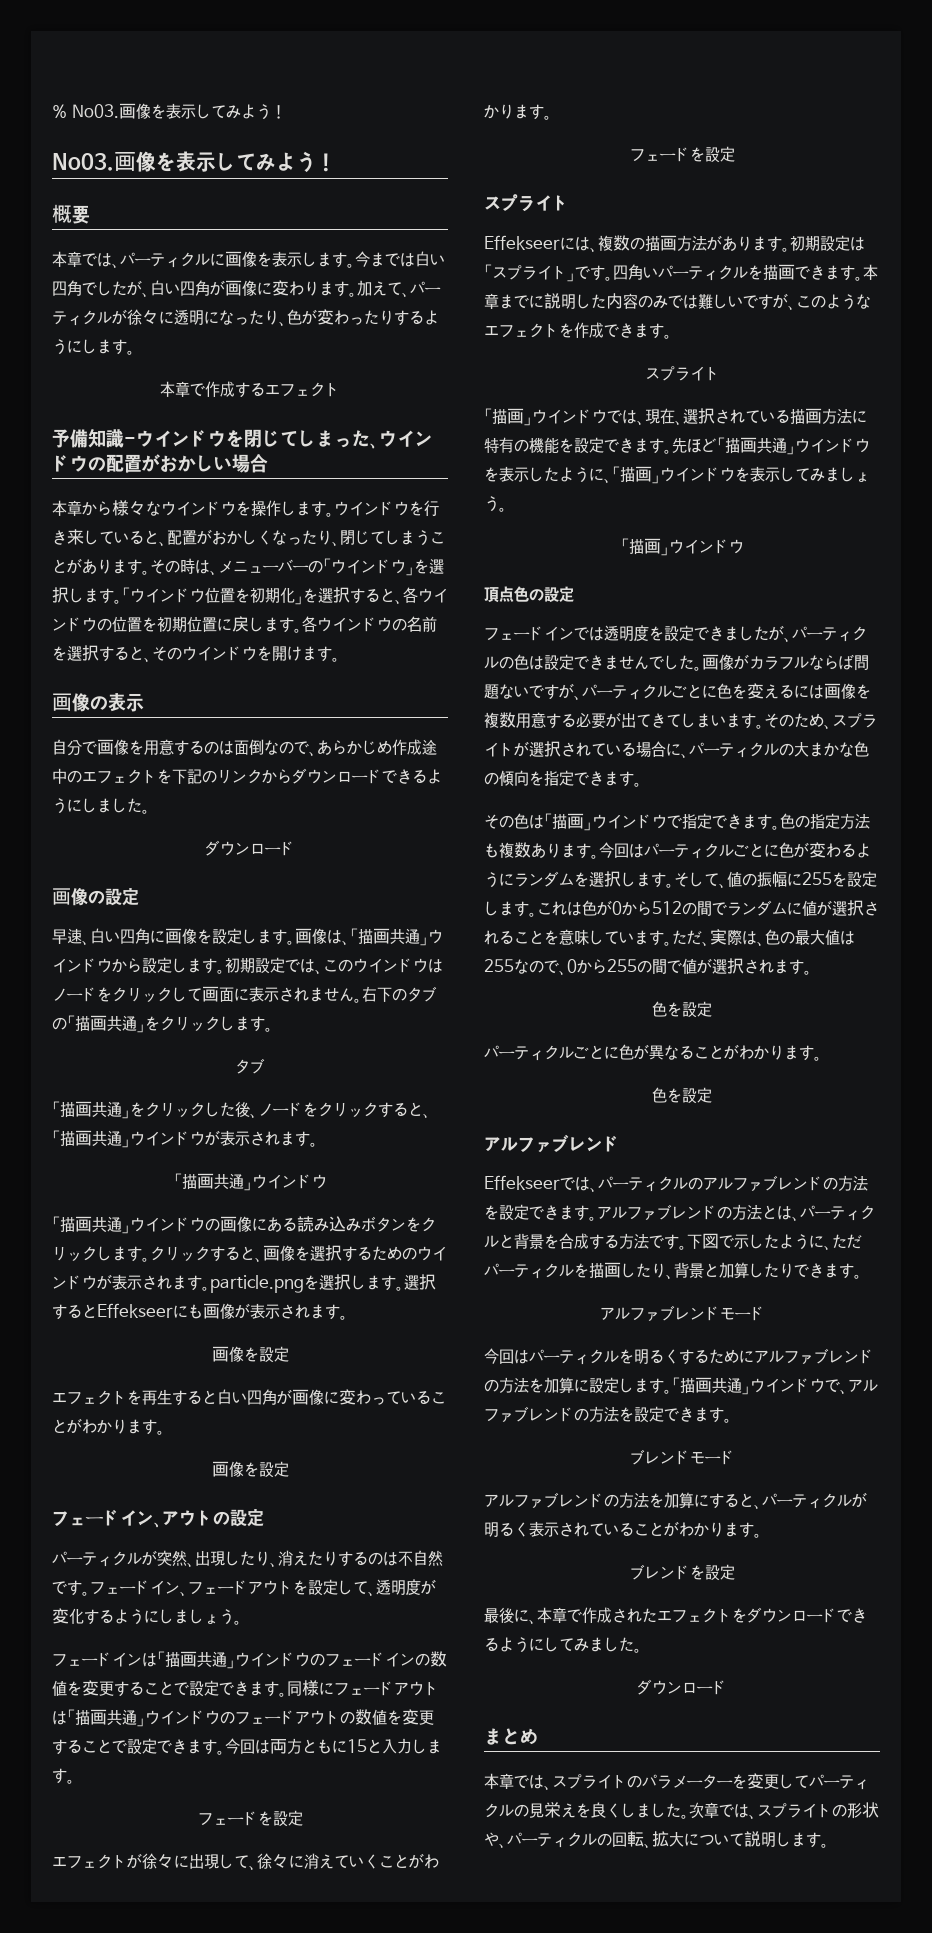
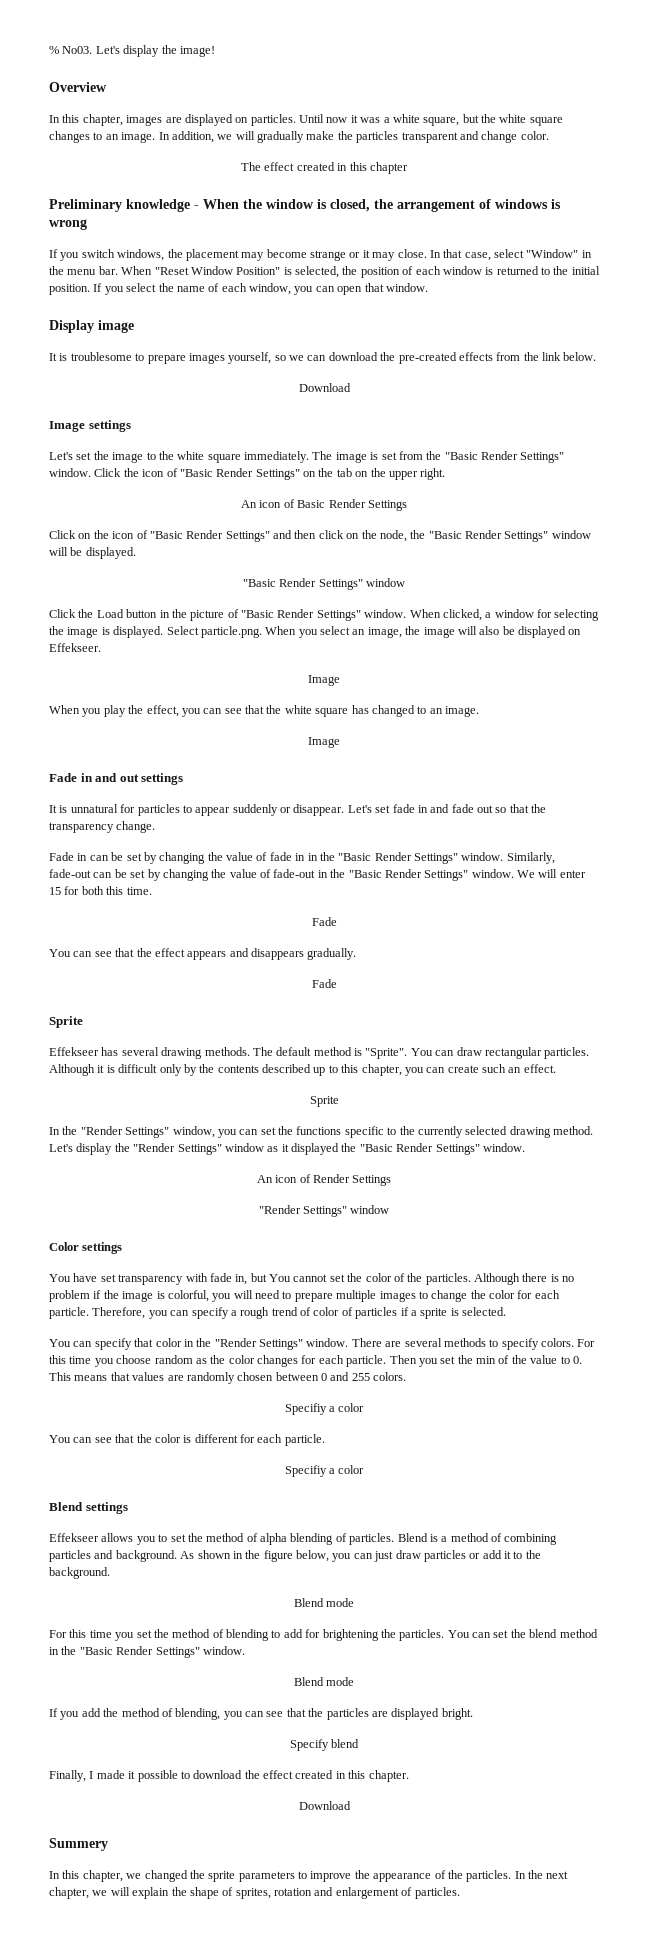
[118,103,286,120] [52,151,336,173] [52,204,90,224] [52,251,445,269] [52,280,441,298] [52,309,439,327] [52,339,135,355] [160,381,340,398] [52,428,433,449] [52,454,268,473] [52,500,439,517] [52,529,445,547] [52,558,444,576] [52,587,448,605] [52,616,437,633] [52,645,340,663] [52,693,144,712] [52,739,437,757] [52,768,442,785] [52,798,150,814] [205,840,295,856] [52,887,139,906] [52,928,443,946] [52,957,443,975] [52,986,437,1003] [52,1015,273,1033] [235,1058,265,1074] [52,1101,431,1119] [52,1130,318,1148] [173,1173,327,1191] [52,1216,436,1234] [52,1245,447,1263] [52,1274,436,1293] [52,1303,348,1320] [211,1346,289,1363] [52,1389,446,1406] [52,1418,165,1435] [211,1461,289,1478] [52,1509,264,1528] [52,1550,443,1568] [52,1579,436,1597] [52,1608,242,1625] [52,1651,447,1669] [52,1680,439,1697] [52,1709,434,1727] [52,1738,442,1755] [52,1768,75,1784] [197,1810,303,1827] [52,1853,439,1871] [484,104,552,120] [629,146,735,163] [484,194,569,212] [484,235,865,253] [484,264,878,282] [484,293,871,311] [484,322,672,339] [644,366,720,381] [484,408,867,426] [484,437,870,455] [484,466,870,484] [484,496,507,512] [620,538,744,556] [484,586,574,603] [484,625,867,643] [484,654,869,671] [484,683,871,701] [484,712,877,730] [484,741,869,759] [484,770,642,787] [484,813,870,831] [484,842,871,859] [484,871,877,889] [484,900,879,917] [484,929,855,947] [484,958,812,976] [652,1001,712,1018] [484,1044,822,1061] [652,1087,712,1104] [484,1134,620,1153] [484,1175,868,1193] [484,1204,875,1222] [484,1233,862,1251] [484,1262,862,1280] [599,1305,765,1321] [484,1348,874,1365] [484,1377,878,1395] [484,1406,732,1423] [629,1449,735,1465] [484,1492,867,1510] [484,1521,762,1538] [629,1564,735,1581] [484,1607,867,1625] [484,1637,642,1653] [637,1679,727,1695] [484,1728,538,1745] [484,1773,869,1791] [484,1802,879,1820] [484,1831,829,1849] 画像を表示してみよう！ // No03.画像を表示してみよう！ // 概要 // 本章では、パーティクルに画像を表示します。今までは白い四角でしたが、白い四角が画像に変わります。加えて、パーティクルが徐々に透明になったり、色が変わったりするようにします。 // 本章で作成するエフェクト // 予備知識-ウインドウを閉じてしまった、ウインドウの配置がおかしい場合 // 本章から様々なウインドウを操作します。ウインドウを行き来していると、配置がおかしくなったり、閉じてしまうことがあります。その時は、メニューバーの「ウインドウ」を選択します。「ウインドウ位置を初期化」を選択すると、各ウインドウの位置を初期位置に戻します。各ウインドウの名前を選択すると、そのウインドウを開けます。 // 画像の表示 // 自分で画像を用意するのは面倒なので、あらかじめ作成途中のエフェクトを下記のリンクからダウンロードできるようにしました。 // ダウンロード // 画像の設定 // 早速、白い四角に画像を設定します。画像は、「描画共通」ウインドウから設定します。初期設定では、このウインドウはノードをクリックして画面に表示されません。右下のタブの「描画共通」をクリックします。 // タブ // 「描画共通」をクリックした後、ノードをクリックすると、「描画共通」ウインドウが表示されます。 // 「描画共通」ウインドウ // 「描画共通」ウインドウの画像にある読み込みボタンをクリックします。クリックすると、画像を選択するためのウインドウが表示されます。particle.pngを選択します。選択するとEffekseerにも画像が表示されます。 // 画像を設定 // エフェクトを再生すると白い四角が画像に変わっていることがわかります。 // 画像を設定 // フェードイン、アウトの設定 // パーティクルが突然、出現したり、消えたりするのは不自然です。フェードイン、フェードアウトを設定して、透明度が変化するようにしましょう。 // フェードインは「描画共通」ウインドウのフェードインの数値を変更することで設定できます。同様にフェードアウトは「描画共通」ウインドウのフェードアウトの数値を変更することで設定できます。今回は両方ともに15と入力します。 // フェードを設定 // エフェクトが徐々に出現して、徐々に消えていくことがわかります。 // フェードを設定 // スプライト // Effekseerには、複数の描画方法があります。初期設定は「スプライト」です。四角いパーティクルを描画できます。本章までに説明した内容のみでは難しいですが、このようなエフェクトを作成できます。 // スプライト // 「描画」ウインドウでは、現在、選択されている描画方法に特有の機能を設定できます。先ほど「描画共通」ウインドウを表示したように、「描画」ウインドウを表示してみましょう。 // 「描画」ウインドウ // 頂点色の設定 // フェードインでは透明度を設定できましたが、パーティクルの色は設定できませんでした。画像がカラフルならば問題ないですが、パーティクルごとに色を変えるには画像を複数用意する必要が出てきてしまいます。そのため、スプライトが選択されている場合に、パーティクルの大まかな色の傾向を指定できます。 // その色は「描画」ウインドウで指定できます。色の指定方法も複数あります。今回はパーティクルごとに色が変わるようにランダムを選択します。そして、値の振幅に255を設定します。これは色が0から512の間でランダムに値が選択されることを意味しています。ただ、実際は、色の最大値は255なので、0から255の間で値が選択されます。 // 色を設定 // パーティクルごとに色が異なることがわかります。 // 色を設定 // アルファブレンド // Effekseerでは、パーティクルのアルファブレンドの方法を設定できます。アルファブレンドの方法とは、パーティクルと背景を合成する方法です。下図で示したように、ただパーティクルを描画したり、背景と加算したりできます。 // アルファブレンドモード // 今回はパーティクルを明るくするためにアルファブレンドの方法を加算に設定します。「描画共通」ウインドウで、アルファブレンドの方法を設定できます。 // ブレンドモード // アルファブレンドの方法を加算にすると、パーティクルが明るく表示されていることがわかります。 // ブレンドを設定 // 最後に、本章で作成されたエフェクトをダウンロードできるようにしてみました。 // ダウンロード // まとめ // 本章では、スプライトのパラメーターを変更してパーティクルの見栄えを良くしました。次章では、スプライトの形状や、パーティクルの回転、拡大について説明します。 -> [95,45,215,57] [49,82,107,92] [49,114,563,126] [49,131,549,143] [241,162,408,174] [49,199,561,212] [49,219,87,230] [49,249,592,261] [49,266,600,278] [49,283,428,295] [49,320,134,333] [49,352,597,364] [298,383,351,392] [49,420,131,432] [49,451,565,463] [49,468,446,480] [241,499,407,511] [49,530,591,542] [49,547,136,559] [242,578,406,590] [49,609,600,621] [49,626,582,638] [49,643,101,652] [308,675,340,686] [49,705,479,717] [308,737,340,748] [49,773,184,785] [49,804,547,816] [49,821,156,833] [49,852,555,864] [49,869,586,881] [49,886,152,895] [311,917,337,926] [49,948,357,960] [311,979,337,988] [49,1016,83,1028] [49,1047,590,1059] [49,1064,556,1076] [309,1096,339,1107] [49,1126,593,1138] [49,1143,525,1155] [256,1174,392,1186] [258,1205,390,1217] [49,1242,123,1254] [49,1273,575,1285] [49,1290,560,1302] [49,1307,506,1319] [49,1338,596,1350] [49,1355,582,1367] [49,1372,407,1384] [284,1403,365,1415] [49,1434,325,1446] [284,1465,365,1477] [49,1502,128,1514] [49,1533,558,1545] [49,1550,541,1562] [49,1567,110,1579] [293,1598,355,1607] [49,1629,598,1641] [49,1646,245,1658] [293,1677,355,1686] [49,1708,473,1720] [289,1739,360,1751] [49,1770,409,1782] [298,1801,351,1810] [49,1838,108,1851] [49,1870,569,1882] [49,1887,460,1899] Let's display the image! // Overview // In this chapter, images are displayed on particles. Until now it was a white square, but the white square changes to an image. In addition, we will gradually make the particles transparent and change color. // The effect created in this chapter // Preliminary knowledge - When the window is closed, the arrangement of windows is wrong // If you switch windows, the placement may become strange or it may close. In that case, select "Window" in the menu bar. When "Reset Window Position" is selected, the position of each window is returned to the initial position. If you select the name of each window, you can open that window. // Display image // It is troublesome to prepare images yourself, so we can download the pre-created effects from the link below. // Download // Image settings // Let's set the image to the white square immediately. The image is set from the "Basic Render Settings" window. Click the icon of "Basic Render Settings" on the tab on the upper right. // An icon of Basic Render Settings // Click on the icon of "Basic Render Settings" and then click on the node, the "Basic Render Settings" window will be displayed. // "Basic Render Settings" window // Click the Load button in the picture of "Basic Render Settings" window. When clicked, a window for selecting the image is displayed. Select particle.png. When you select an image, the image will also be displayed on Effekseer. // Image // When you play the effect, you can see that the white square has changed to an image. // Image // Fade in and out settings // It is unnatural for particles to appear suddenly or disappear. Let's set fade in and fade out so that the transparency change. // Fade in can be set by changing the value of fade in in the "Basic Render Settings" window. Similarly, fade-out can be set by changing the value of fade-out in the "Basic Render Settings" window. We will enter 15 for both this time. // Fade // You can see that the effect appears and disappears gradually. // Fade // Sprite // Effekseer has several drawing methods. The default method is "Sprite". You can draw rectangular particles. Although it is difficult only by the contents described up to this chapter, you can create such an effect. // Sprite // In the "Render Settings" window, you can set the functions specific to the currently selected drawing method. Let's display the "Render Settings" window as it displayed the "Basic Render Settings" window. // An icon of Render Settings // "Render Settings" window // Color settings // You have set transparency with fade in, but You cannot set the color of the particles. Although there is no problem if the image is colorful, you will need to prepare multiple images to change the color for each particle. Therefore, you can specify a rough trend of color of particles if a sprite is selected. // You can specify that color in the "Render Settings" window. There are several methods to specify colors. For this time you choose random as the color changes for each particle. Then you set the min of the value to 0. This means that values are randomly chosen between 0 and 255 colors. // Specifiy a color // You can see that the color is different for each particle. // Specifiy a color // Blend settings // Effekseer allows you to set the method of alpha blending of particles. Blend is a method of combining particles and background. As shown in the figure below, you can just draw particles or add it to the background. // Blend mode // For this time you set the method of blending to add for brightening the particles. You can set the blend method in the "Basic Render Settings" window. // Blend mode // If you add the method of blending, you can see that the particles are displayed bright. // Specify blend // Finally, I made it possible to download the effect created in this chapter. // Download // Summery // In this chapter, we changed the sprite parameters to improve the appearance of the particles. In the next chapter, we will explain the shape of sprites, rotation and enlargement of particles.

